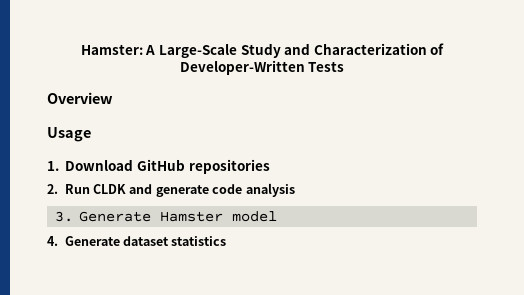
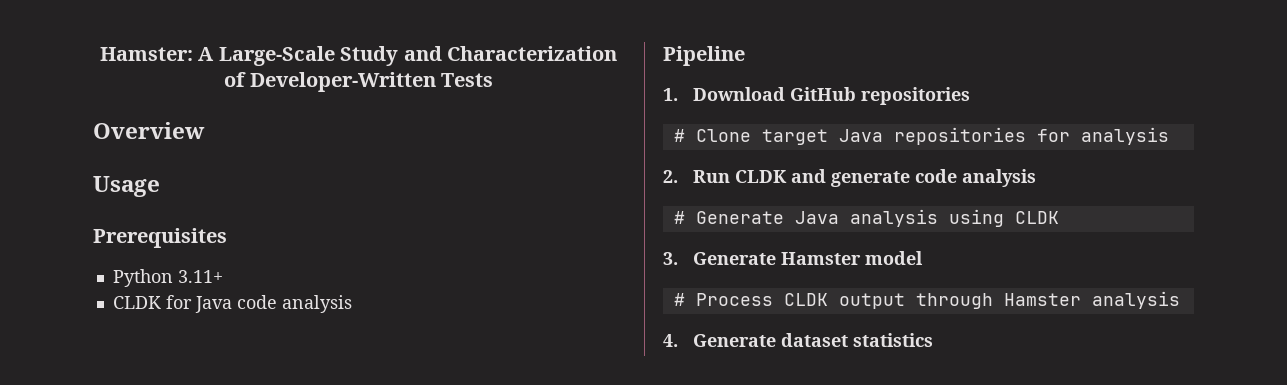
[47,159,270,174] 1. Download GitHub repositories -> [93,228,227,248] [112,269,223,287] [112,295,352,313] [663,46,745,66] [663,87,970,105] [673,127,1169,145] Prerequisites // Python 3.11+ // CLDK for Java code analysis // Pipeline // 1. Download GitHub repositories // # Clone target Java repositories for analysis
[54,211,277,222] 3. Generate Hamster model -> [673,209,1059,227] [663,251,923,265] [673,291,1180,309] # Generate Java analysis using CLDK // 3. Generate Hamster model // # Process CLDK output through Hamster analysis

